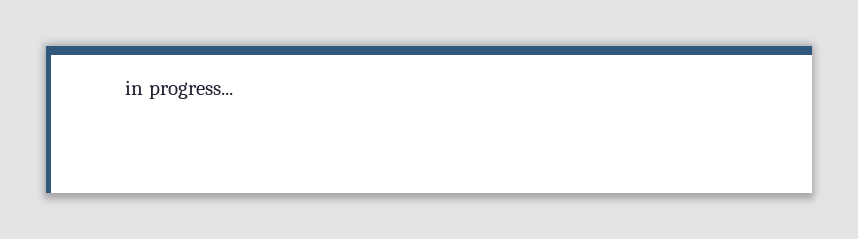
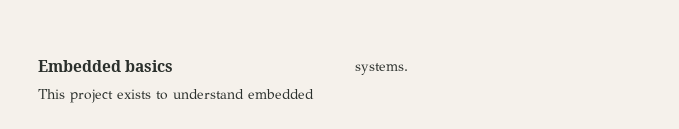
[125,80,233,99] in progress... -> [38,60,174,72] [38,89,314,103] [355,63,408,75] Embedded basics // This project exists to understand embedded systems.

